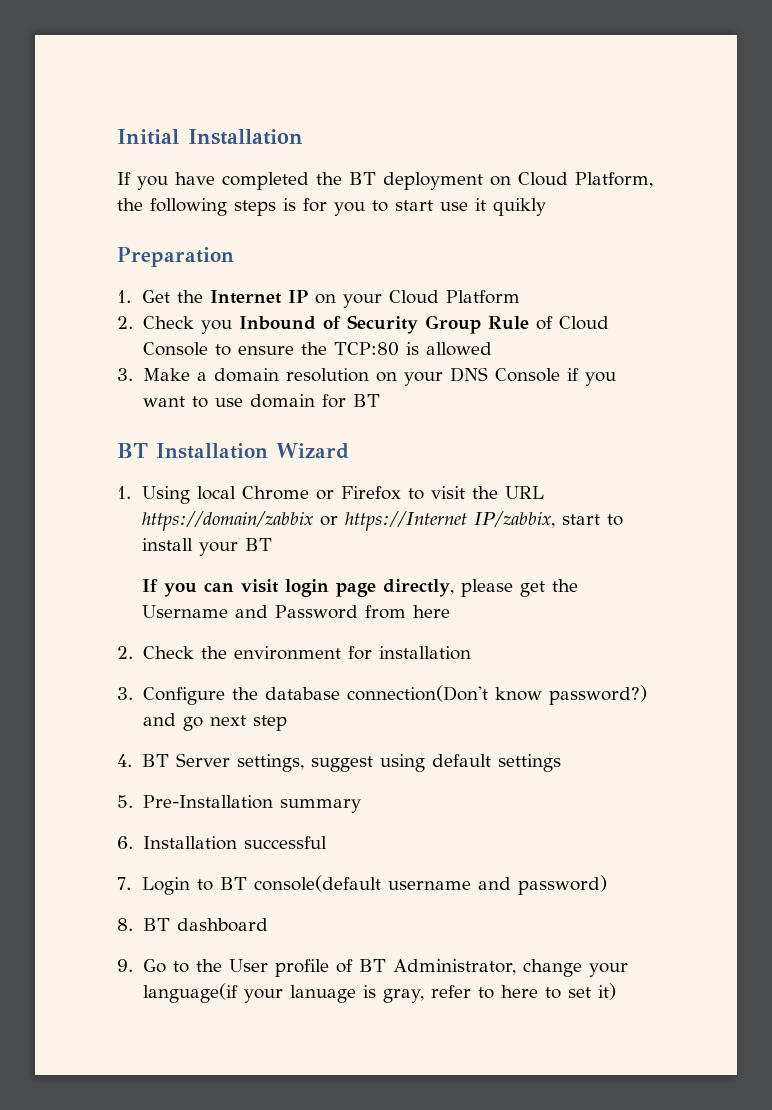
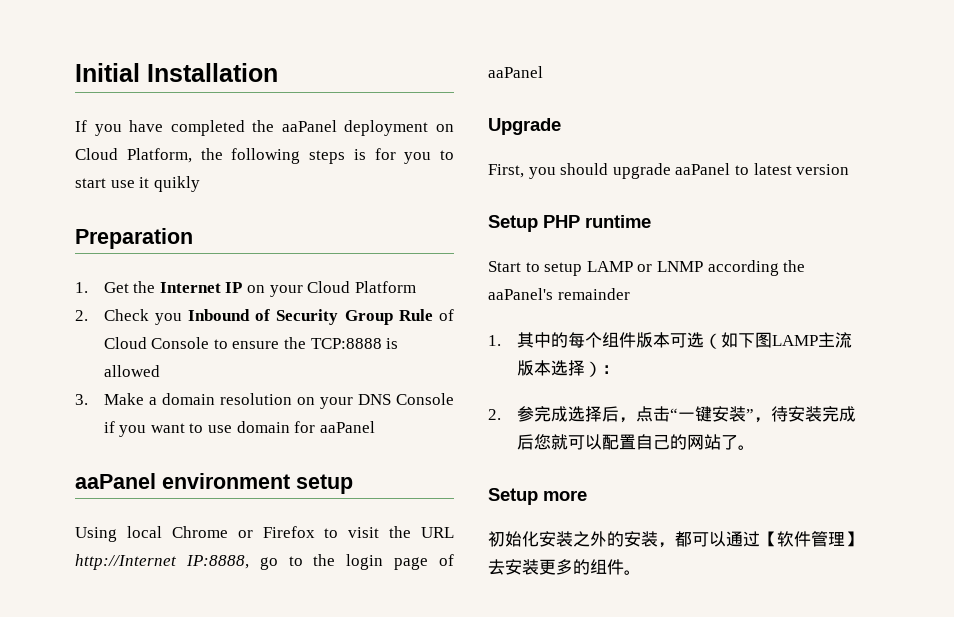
[349,172,376,185] BT -> [281,120,337,132] aaPanel
[333,342,399,356] TCP:80 -> [310,338,382,349] TCP:8888
[352,394,380,407] [117,443,349,459] [117,486,131,499] BT // BT Installation Wizard // 1. -> [319,421,375,433] [75,473,353,494] aaPanel // aaPanel environment setup //
[142,511,624,531] [142,538,273,556] [142,579,579,597] [142,605,451,619] [117,646,471,660] [117,685,647,705] [142,713,287,731] [117,753,562,772] [117,795,361,813] [117,836,327,850] [117,875,608,895] [117,918,268,932] [117,959,629,977] [142,983,617,1003] https://domain/zabbix or https://Internet IP/zabbix, start to install your BT // If you can visit login page directly, please get the Username and Password from here // 2. Check the environment for installation // 3. Configure the database connection(Don't know password?) and go next step // 4. BT Server settings, suggest using default settings // 5. Pre-Installation summary // 6. Installation successful // 7. Login to BT console(default username and password) // 8. BT dashboard // 9. Go to the User profile of BT Administrator, change your language(if your lanuage is gray, refer to here to set it) -> [75,554,454,570] [488,66,543,78] [488,118,561,135] [488,163,850,179] [488,215,651,232] [488,260,806,276] [488,288,630,300] [488,332,852,349] [516,360,619,377] [488,406,856,423] [516,434,755,450] [488,488,587,505] [488,531,862,548] [488,559,641,575] http://Internet IP:8888, go to the login page of aaPanel // Upgrade // First, you should upgrade aaPanel to latest version // Setup PHP runtime // Start to setup LAMP or LNMP according the aaPanel's remainder // 1.其中的每个组件版本可选（如下图LAMP主流版本选择）： // 2.参完成选择后，点击“一键安装”，待安装完成后您就可以配置自己的网站了。 // Setup more // 初始化安装之外的安装，都可以通过【软件管理】去安装更多的组件。

